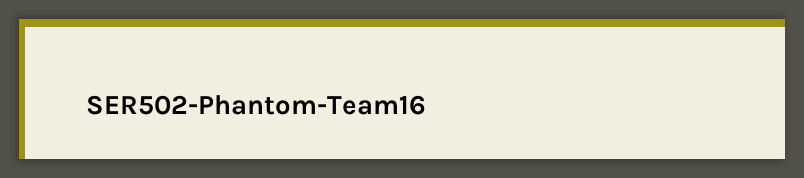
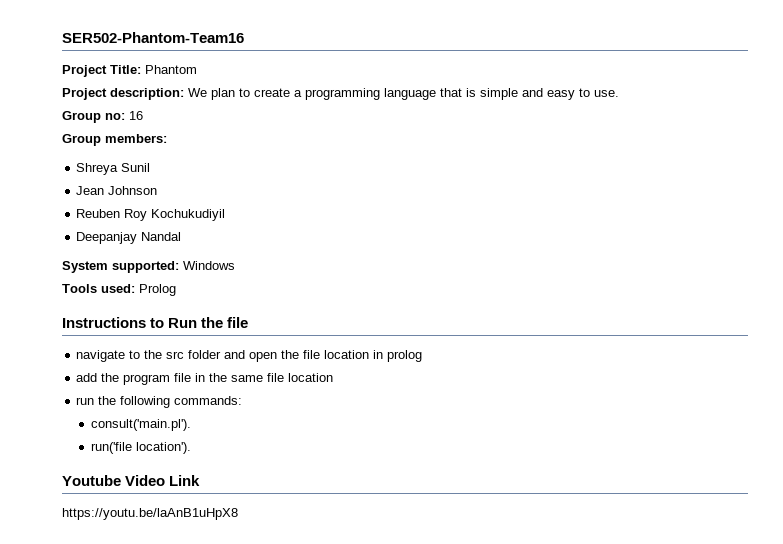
(426, 105) none -> [62,65,197,77] [62,88,619,100] [62,111,143,123] [62,134,167,146] [76,163,151,175] [76,186,158,195] [76,209,226,221] [76,232,182,244] [62,261,235,273] [62,284,176,296] [62,317,249,328] [76,350,423,362] [76,373,334,385] [76,396,243,408] [90,419,191,431] [90,442,191,454] [62,475,201,486] [62,508,238,520] // Project Title: Phantom // Project description: We plan to create a programming language that is simple and easy to use. // Group no: 16 // Group members: // Shreya Sunil // Jean Johnson // Reuben Roy Kochukudiyil // Deepanjay Nandal // System supported: Windows // Tools used: Prolog // Instructions to Run the file // navigate to the src folder and open the file location in prolog // add the program file in the same file location // run the following commands: // consult('main.pl'). // run('file location'). // Youtube Video Link // https://youtu.be/laAnB1uHpX8

